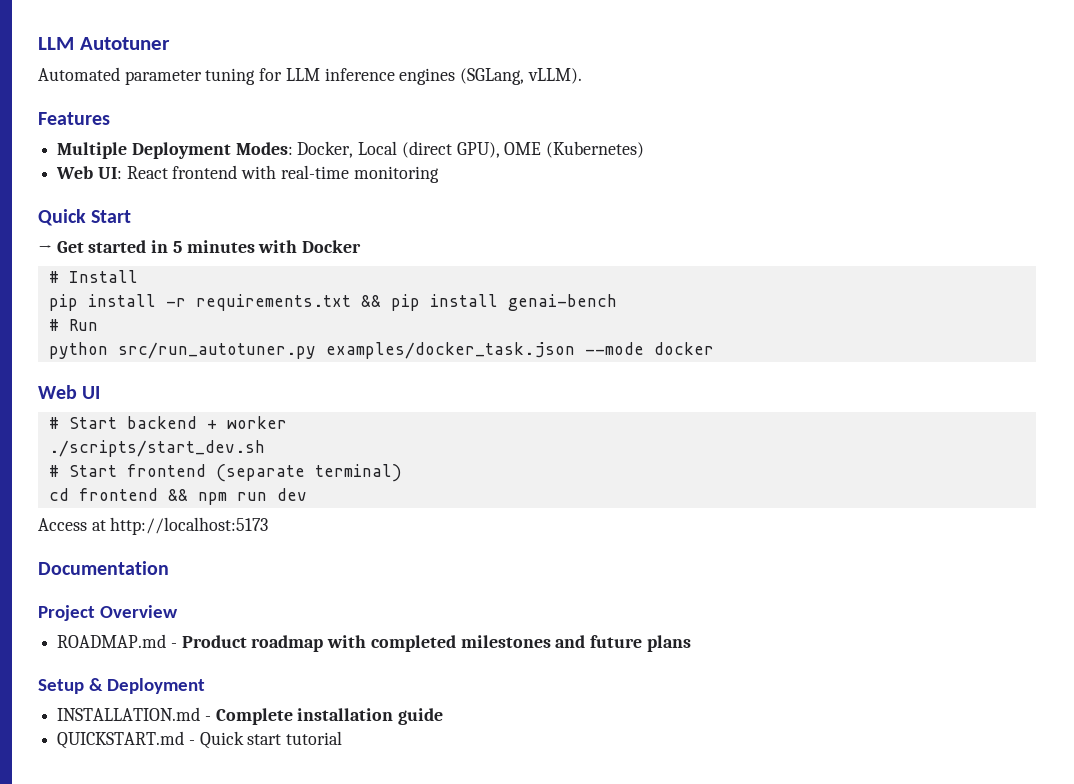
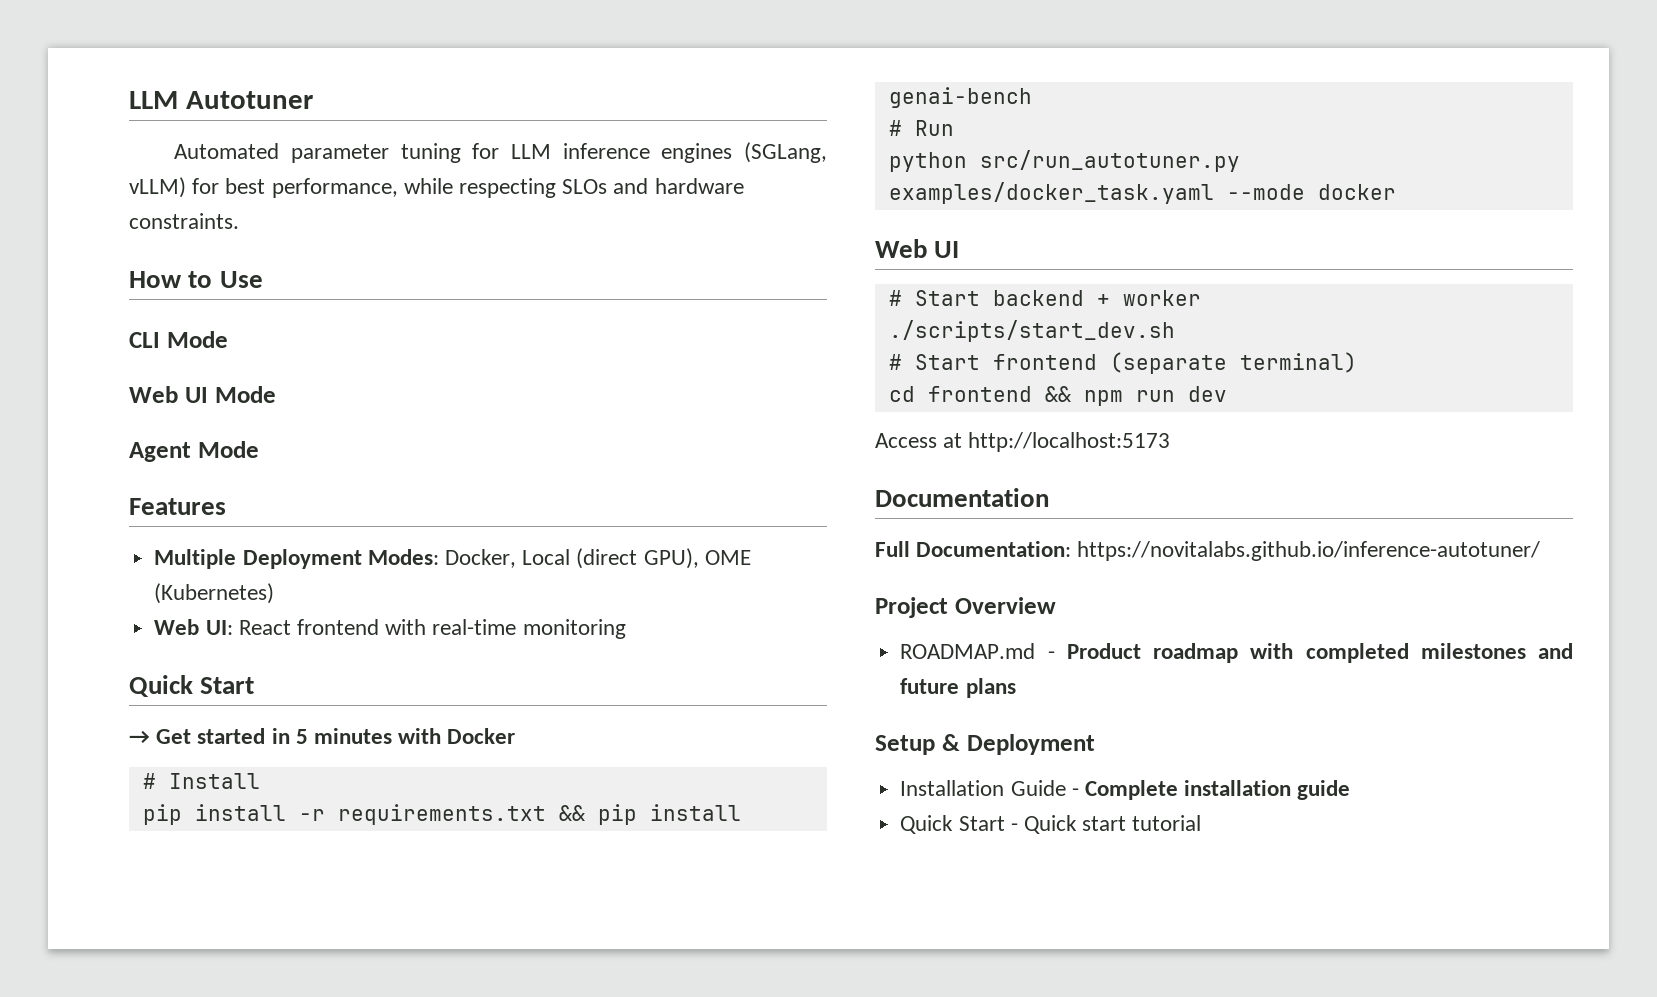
[527,68,582,84] vLLM). -> [129,177,744,198] [129,213,239,229] [129,271,263,288] [129,331,228,348] [129,386,276,403] [129,441,259,462] vLLM) for best performance, while respecting SLOs and hardware constraints. // How to Use // CLI Mode // Web UI Mode // Agent Mode
[325,342,575,359] examples/docker_task.json -> [888,182,1214,204] examples/docker_task.yaml
(169, 568) none -> [875,541,1541,561] // Full Documentation: https://novitalabs.github.io/inference-autotuner/
[57,707,201,721] INSTALLATION.md -> [900,780,1066,796] Installation Guide
[57,731,185,749] QUICKSTART.md -> [900,815,1005,834] Quick Start

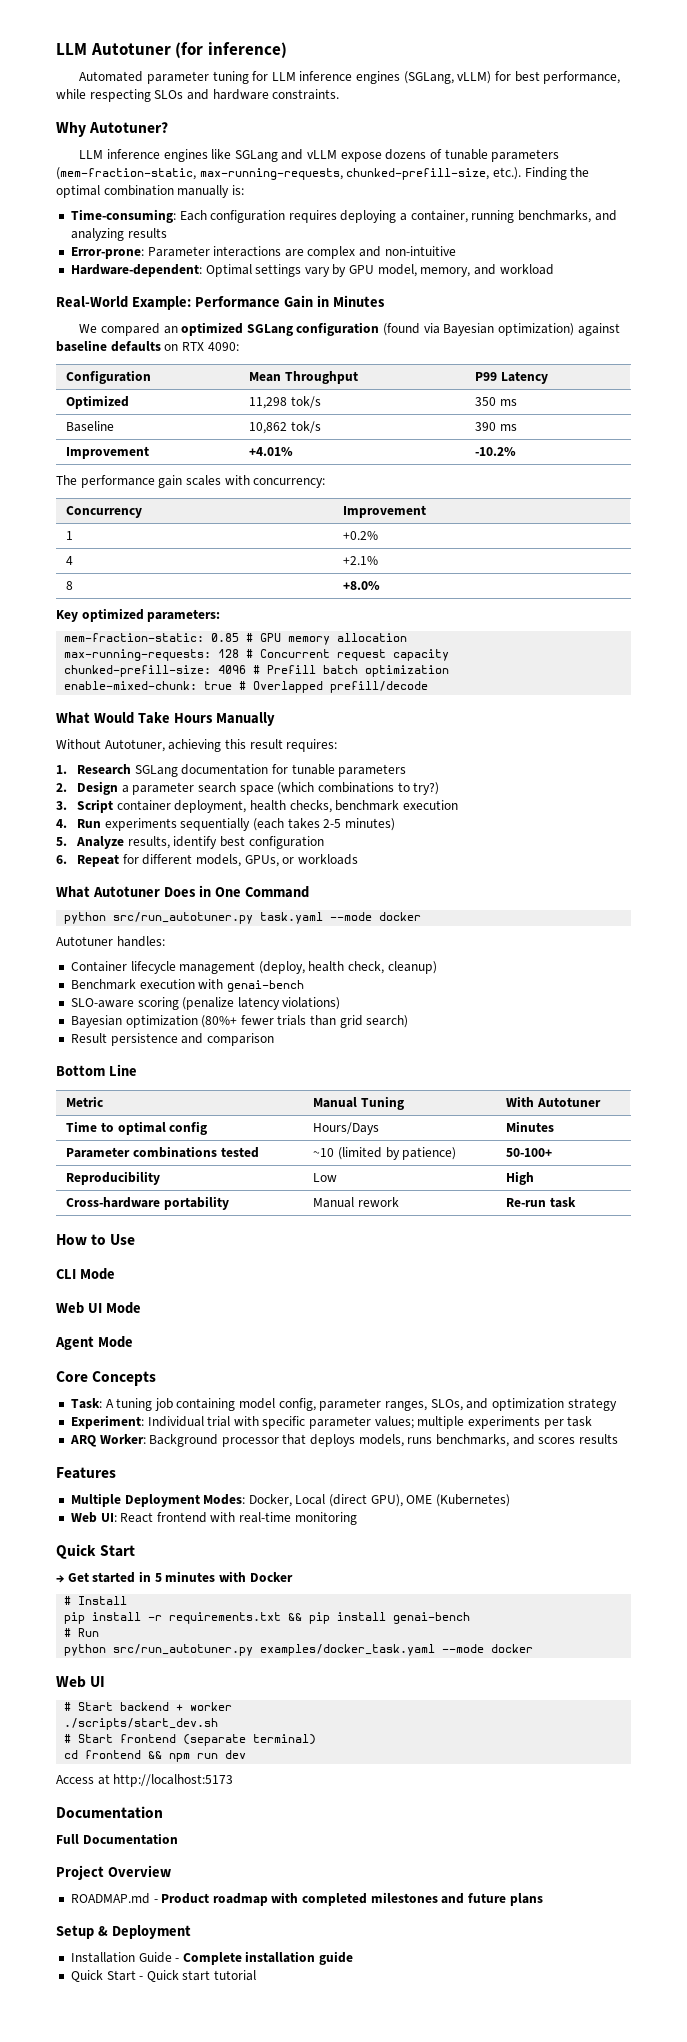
(313, 100) none -> [175,42,287,58] (for inference)
(239, 221) none -> [56,122,169,137] [79,149,560,162] [56,167,590,180] [56,185,244,198] [70,209,617,223] [70,228,167,241] [70,246,456,259] [70,264,554,277] [56,295,385,310] [79,322,620,336] [56,340,239,352] [66,370,152,384] [249,371,359,384] [475,371,549,384] [66,395,130,409] [249,396,322,409] [475,397,518,406] [66,421,115,432] [249,421,322,434] [475,422,518,431] [66,446,150,459] [249,447,294,456] [475,447,517,456] [56,475,326,488] [66,506,143,518] [343,505,427,518] [66,531,74,540] [343,531,379,540] [66,556,74,565] [343,556,379,565] [66,581,74,590] [343,581,381,590] [56,608,221,622] [64,633,408,645] [64,649,450,661] [64,665,450,677] [64,681,429,693] [56,712,275,726] [56,739,338,752] [56,764,407,777] [56,781,440,795] [56,799,458,813] [56,818,395,831] [56,836,324,849] [56,854,358,867] [56,885,309,898] [64,912,422,924] [56,936,165,947] [70,961,437,974] [70,979,304,992] [70,997,341,1010] [70,1015,409,1028] [70,1033,274,1046] [56,1064,137,1076] [66,1096,104,1107] [313,1096,405,1110] [506,1096,602,1107] [66,1121,208,1135] [313,1122,380,1135] [506,1121,555,1132] [66,1146,259,1158] [313,1147,457,1160] [506,1148,553,1157] [66,1171,161,1185] [313,1173,338,1182] [506,1171,535,1185] [66,1196,230,1210] [313,1197,400,1208] [506,1197,577,1208] // Why Autotuner? // LLM inference engines like SGLang and vLLM expose dozens of tunable parameters (mem-fraction-static, max-running-requests, chunked-prefill-size, etc.). Finding the optimal combination manually is: // Time-consuming: Each configuration requires deploying a container, running benchmarks, and analyzing results // Error-prone: Parameter interactions are complex and non-intuitive // Hardware-dependent: Optimal settings vary by GPU model, memory, and workload // Real-World Example: Performance Gain in Minutes // We compared an optimized SGLang configuration (found via Bayesian optimization) against baseline defaults on RTX 4090: // Configuration | Mean Throughput | P99 Latency // Optimized | 11,298 tok/s | 350 ms // Baseline | 10,862 tok/s | 390 ms // Improvement | +4.01% | -10.2% // The performance gain scales with concurrency: // Concurrency | Improvement // 1 | +0.2% // 4 | +2.1% // 8 | +8.0% // Key optimized parameters: // mem-fraction-static: 0.85 # GPU memory allocation // max-running-requests: 128 # Concurrent request capacity // chunked-prefill-size: 4096 # Prefill batch optimization // enable-mixed-chunk: true # Overlapped prefill/decode // What Would Take Hours Manually // Without Autotuner, achieving this result requires: // 1. Research SGLang documentation for tunable parameters // 2. Design a parameter search space (which combinations to try?) // 3. Script container deployment, health checks, benchmark execution // 4. Run experiments sequentially (each takes 2-5 minutes) // 5. Analyze results, identify best configuration // 6. Repeat for different models, GPUs, or workloads // What Autotuner Does in One Command // python src/run_autotuner.py task.yaml --mode docker // Autotuner handles: // Container lifecycle management (deploy, health check, cleanup) // Benchmark execution with genai-bench // SLO-aware scoring (penalize latency violations) // Bayesian optimization (80%+ fewer trials than grid search) // Result persistence and comparison // Bottom Line // Metric | Manual Tuning | With Autotuner // Time to optimal config | Hours/Days | Minutes // Parameter combinations tested | ~10 (limited by patience) | 50-100+ // Reproducibility | Low | High // Cross-hardware portability | Manual rework | Re-run task
(259, 449) none -> [56,1371,157,1386] [70,1398,617,1411] [70,1415,593,1429] [69,1434,618,1447] // Core Concepts // Task: A tuning job containing model config, parameter ranges, SLOs, and optimization strategy // Experiment: Individual trial with specific parameter values; multiple experiments per task // ARQ Worker: Background processor that deploys models, runs benchmarks, and scores results
[916,541,1541,561] Documentation: https://novitalabs.github.io/inference-autotuner/ -> [82,1833,178,1845] Documentation

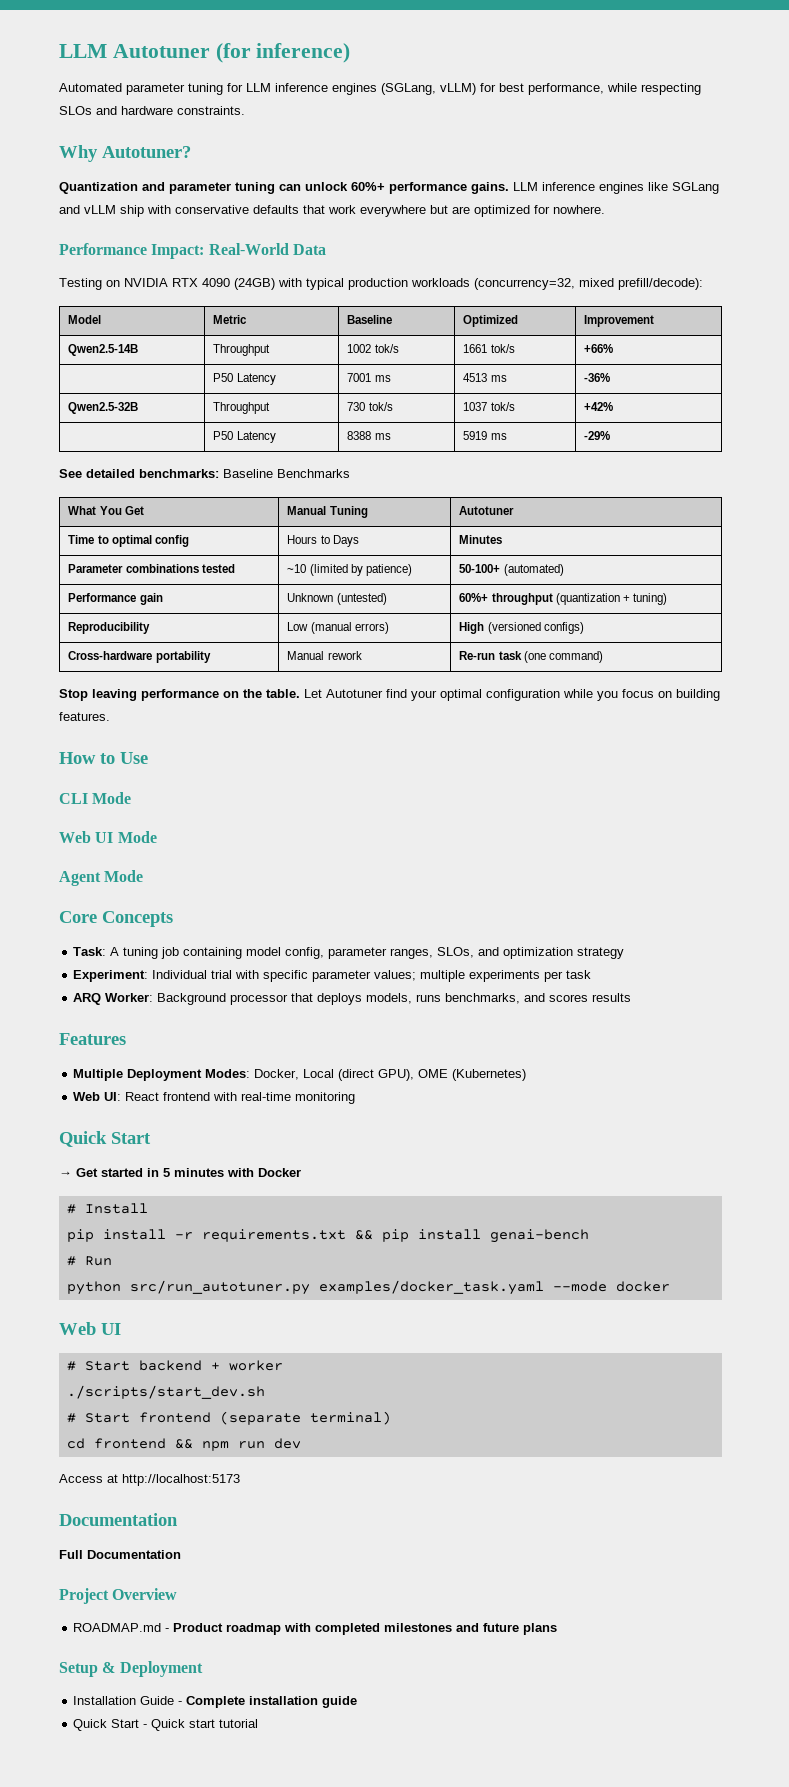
(169, 127) none -> [59,182,509,194] Quantization and parameter tuning can unlock 60%+ performance gains.
[340,149,560,162] [56,167,590,180] [56,185,244,198] [70,209,617,223] [70,228,167,241] [70,246,456,259] [70,264,554,277] [56,295,385,310] [79,322,620,336] [56,340,239,352] [66,370,152,384] [249,371,359,384] [475,371,549,384] [66,395,130,409] [249,396,322,409] [475,397,518,406] [66,421,115,432] [249,421,322,434] [475,422,518,431] [66,446,150,459] [249,447,294,456] [475,447,517,456] [56,475,326,488] [66,506,143,518] [343,505,427,518] [66,531,74,540] [343,531,379,540] [66,556,74,565] [343,556,379,565] [66,581,74,590] [343,581,381,590] [56,608,221,622] [64,633,408,645] [64,649,450,661] [64,665,450,677] [64,681,429,693] [56,712,275,726] [56,739,338,752] [56,764,407,777] [56,781,440,795] [56,799,458,813] [56,818,395,831] [56,836,324,849] [56,854,358,867] [56,885,309,898] [64,912,422,924] [56,936,165,947] [70,961,437,974] [70,979,304,992] [70,997,341,1010] [70,1015,409,1028] [70,1033,274,1046] [56,1064,137,1076] [66,1096,104,1107] expose dozens of tunable parameters (mem-fraction-static, max-running-requests, chunked-prefill-size, etc.). Finding the optimal combination manually is: // Time-consuming: Each configuration requires deploying a container, running benchmarks, and analyzing results // Error-prone: Parameter interactions are complex and non-intuitive // Hardware-dependent: Optimal settings vary by GPU model, memory, and workload // Real-World Example: Performance Gain in Minutes // We compared an optimized SGLang configuration (found via Bayesian optimization) against baseline defaults on RTX 4090: // Configuration | Mean Throughput | P99 Latency // Optimized | 11,298 tok/s | 350 ms // Baseline | 10,862 tok/s | 390 ms // Improvement | +4.01% | -10.2% // The performance gain scales with concurrency: // Concurrency | Improvement // 1 | +0.2% // 4 | +2.1% // 8 | +8.0% // Key optimized parameters: // mem-fraction-static: 0.85 # GPU memory allocation // max-running-requests: 128 # Concurrent request capacity // chunked-prefill-size: 4096 # Prefill batch optimization // enable-mixed-chunk: true # Overlapped prefill/decode // What Would Take Hours Manually // Without Autotuner, achieving this result requires: // 1. Research SGLang documentation for tunable parameters // 2. Design a parameter search space (which combinations to try?) // 3. Script container deployment, health checks, benchmark execution // 4. Run experiments sequentially (each takes 2-5 minutes) // 5. Analyze results, identify best configuration // 6. Repeat for different models, GPUs, or workloads // What Autotuner Does in One Command // python src/run_autotuner.py task.yaml --mode docker // Autotuner handles: // Container lifecycle management (deploy, health check, cleanup) // Benchmark execution with genai-bench // SLO-aware scoring (penalize latency violations) // Bayesian optimization (80%+ fewer trials than grid search) // Result persistence and comparison // Bottom Line // Metric -> [120,205,605,217] [59,243,326,259] [59,278,703,290] [68,315,102,324] [213,315,248,324] [347,315,393,324] [463,315,519,327] [584,315,655,327] [68,344,139,356] [213,344,271,356] [347,344,399,353] [463,344,515,353] [584,344,614,353] [213,373,276,385] [347,373,391,382] [463,373,507,382] [584,373,611,382] [68,402,139,414] [213,402,271,414] [347,402,393,411] [463,402,515,411] [584,402,614,411] [213,431,276,443] [347,431,391,440] [463,431,507,440] [584,431,611,440] [59,469,350,478] [68,506,144,515] ship with conservative defaults that work everywhere but are optimized for nowhere. // Performance Impact: Real-World Data // Testing on NVIDIA RTX 4090 (24GB) with typical production workloads (concurrency=32, mixed prefill/decode): // Model | Metric | Baseline | Optimized | Improvement // Qwen2.5-14B | Throughput | 1002 tok/s | 1661 tok/s | +66% // | P50 Latency | 7001 ms | 4513 ms | -36% // Qwen2.5-32B | Throughput | 730 tok/s | 1037 tok/s | +42% // | P50 Latency | 8388 ms | 5919 ms | -29% // See detailed benchmarks: Baseline Benchmarks // What You Get
[506,1096,535,1107] With -> (368, 512) none
[313,1122,380,1135] Hours/Days -> [287,535,359,547] Hours to Days
(553, 1152) none -> [503,564,564,576] [68,593,163,605] [287,593,387,605] [459,593,667,605] (automated) // Performance gain | Unknown (untested) | 60%+ throughput (quantization + tuning)
(338, 1177) none -> [310,622,389,634] (manual errors)
(535, 1178) none -> [487,622,584,634] (versioned configs)
(577, 1202) none -> [523,651,603,663] [59,689,720,701] [59,712,110,721] (one command) // Stop leaving performance on the table. Let Autotuner find your optimal configuration while you focus on building features.

